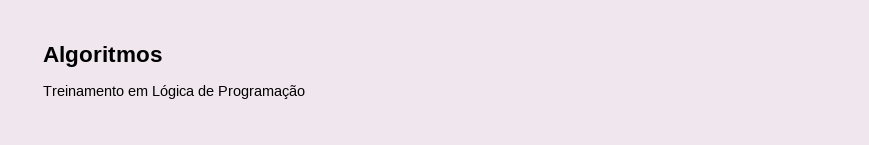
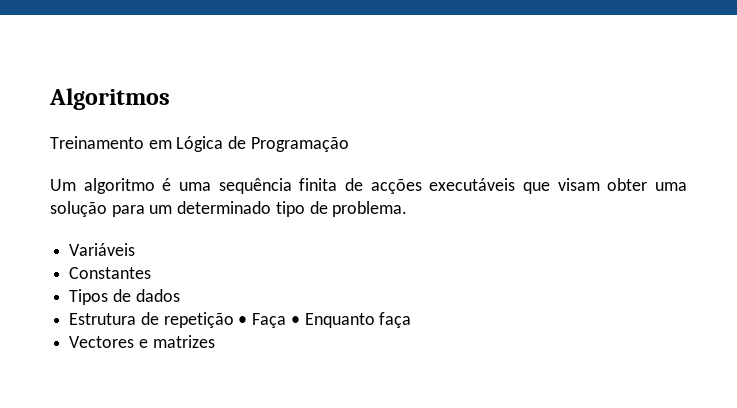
(305, 92) none -> [50,178,687,194] [50,201,408,217] [69,243,136,256] [69,267,152,279] [69,289,180,305] [69,312,412,328] [69,335,215,348] // Um algoritmo é uma sequência finita de acções executáveis que visam obter uma solução para um determinado tipo de problema. // Variáveis // Constantes // Tipos de dados // Estrutura de repetição • Faça • Enquanto faça // Vectores e matrizes

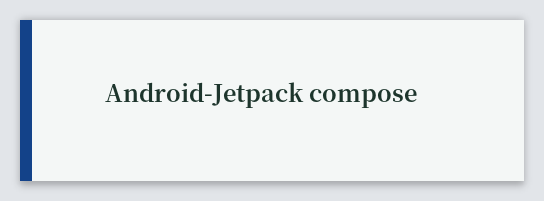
[49,88,170,110] [50,136,349,152] [50,178,687,194] [50,201,408,217] [69,243,136,256] [69,267,152,279] [69,289,180,305] [69,312,412,328] [69,335,215,348] Algoritmos // Treinamento em Lógica de Programação // Um algoritmo é uma sequência finita de acções executáveis que visam obter uma solução para um determinado tipo de problema. // Variáveis // Constantes // Tipos de dados // Estrutura de repetição • Faça • Enquanto faça // Vectores e matrizes -> [105,82,418,108] Android-Jetpack compose

